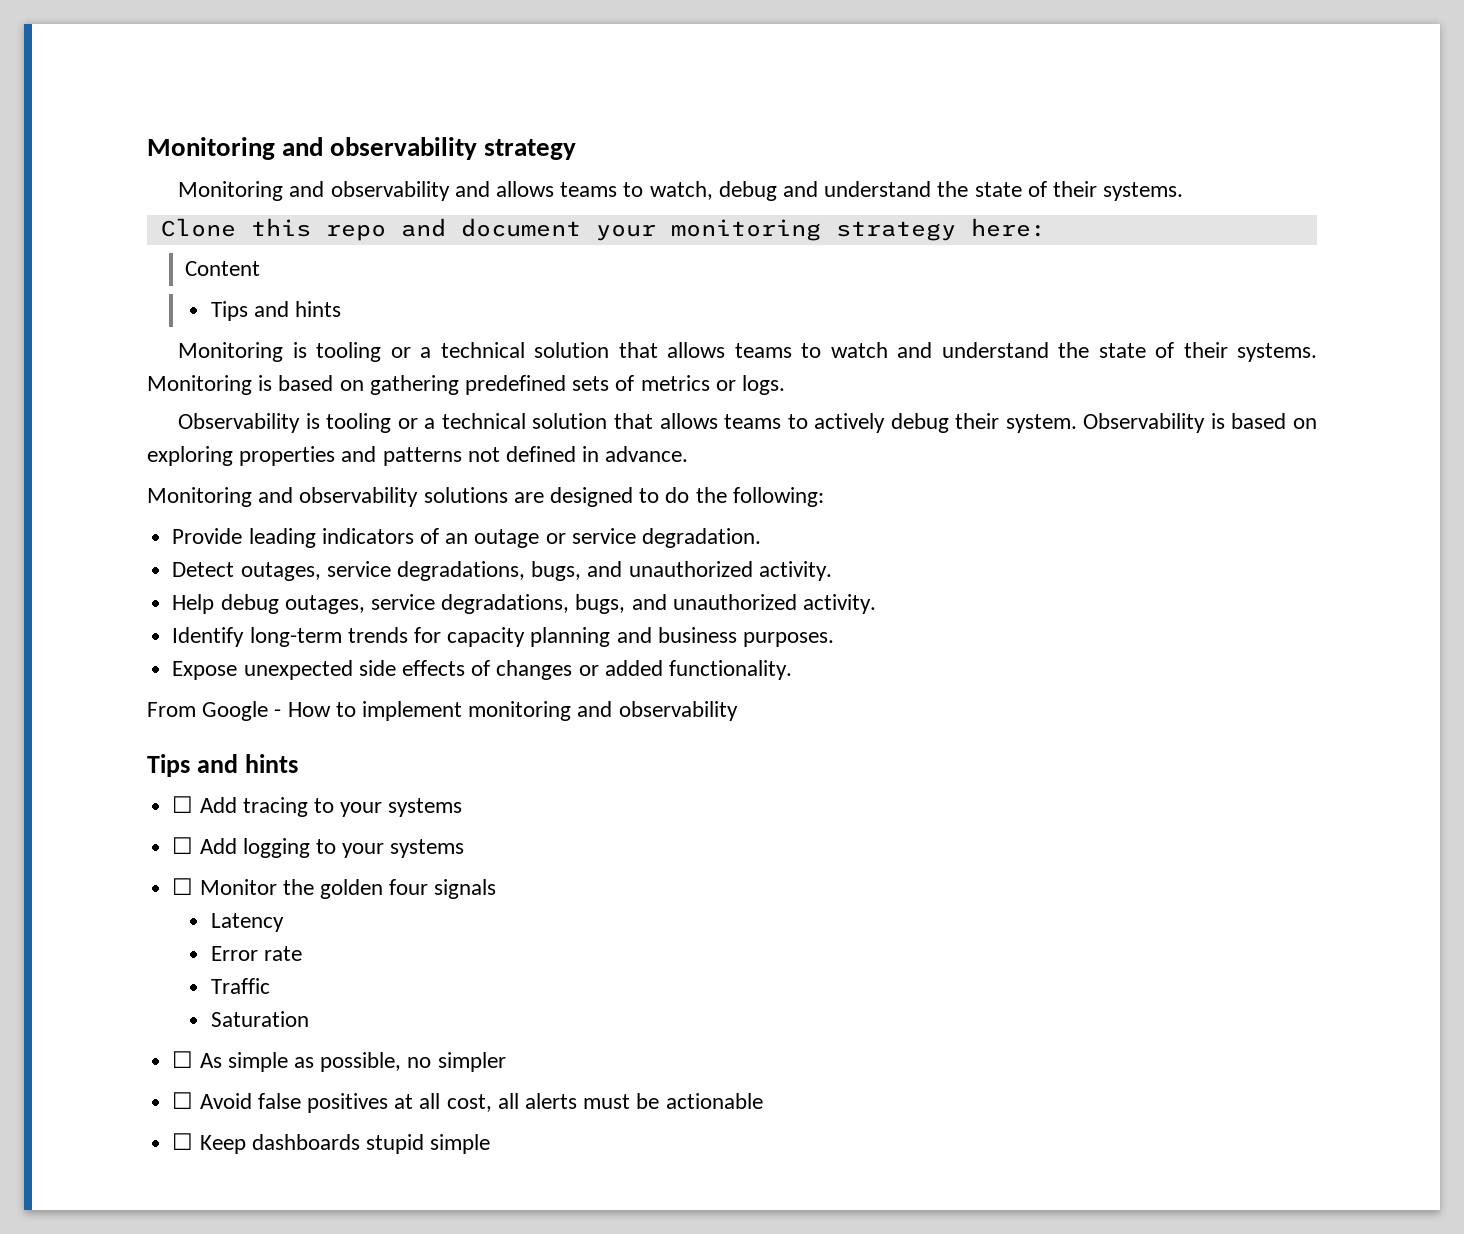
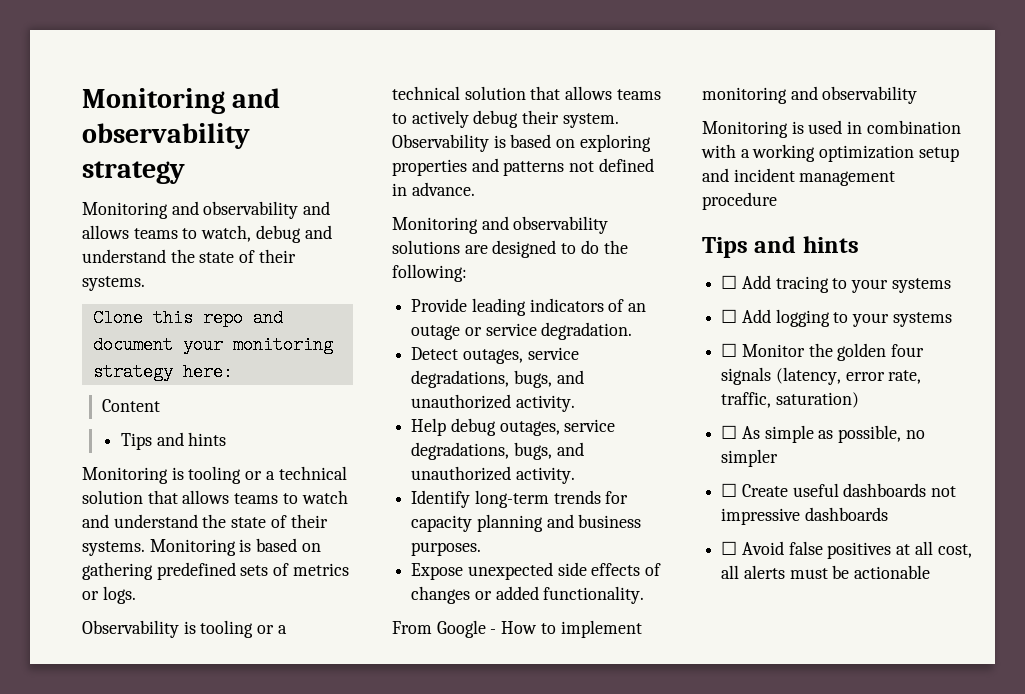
(738, 711) none -> [702,120,961,138] [701,144,959,162] [702,168,896,186] [702,192,777,210] // Monitoring is used in combination with a working optimization setup and incident management procedure
[210,913,284,932] [210,946,302,961] [210,978,270,994] [210,1011,309,1027] // Latency // Error rate // Traffic // Saturation -> [775,367,922,385] [721,392,859,408] (latency, error rate, traffic, saturation)
(506, 1062) none -> [721,483,957,497] [721,507,888,525] // ☐ Create useful dashboards not impressive dashboards
[172,1133,491,1154] // ☐ Keep dashboards stupid simple -> (931, 572) none

